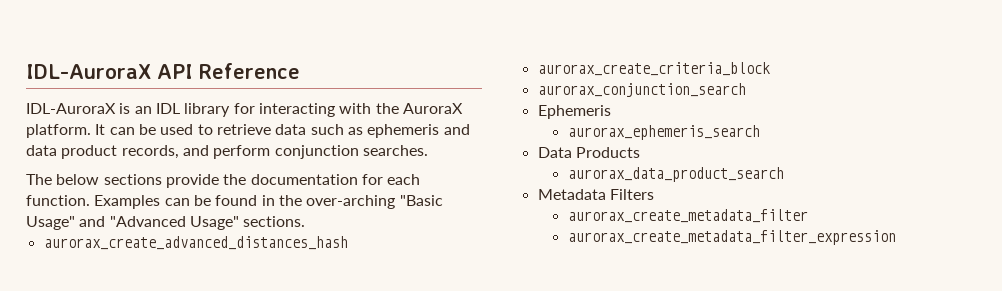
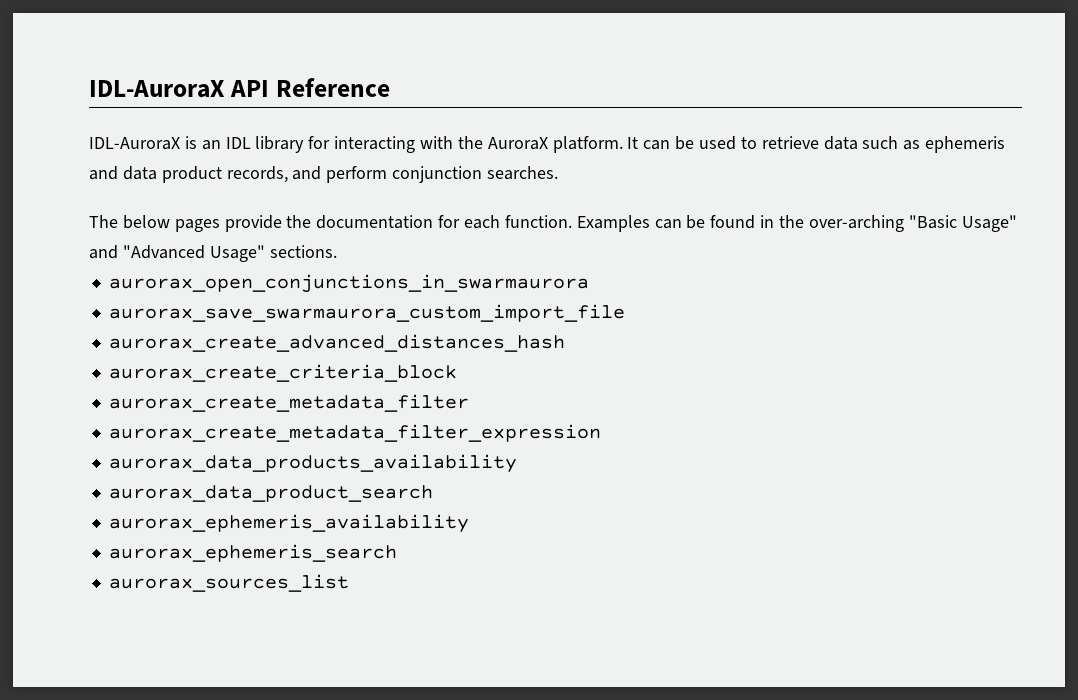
[103,174,162,185] sections -> [174,219,220,232] pages
(306, 221) none -> [108,274,589,293] [108,304,625,322] // aurorax_open_conjunctions_in_swarmaurora // aurorax_save_swarmaurora_custom_import_file
[537,83,746,97] [537,105,611,119] [567,125,760,140] [537,147,640,158] [567,167,784,182] [537,189,654,200] [567,209,808,223] [567,230,896,245] aurorax_conjunction_search // Ephemeris // aurorax_ephemeris_search // Data Products // aurorax_data_product_search // Metadata Filters // aurorax_create_metadata_filter // aurorax_create_metadata_filter_expression -> [108,394,469,412] [108,424,601,442] [108,454,517,473] [108,485,433,502] [108,514,469,533] [108,544,397,562] [108,574,349,592] aurorax_create_metadata_filter // aurorax_create_metadata_filter_expression // aurorax_data_products_availability // aurorax_data_product_search // aurorax_ephemeris_availability // aurorax_ephemeris_search // aurorax_sources_list

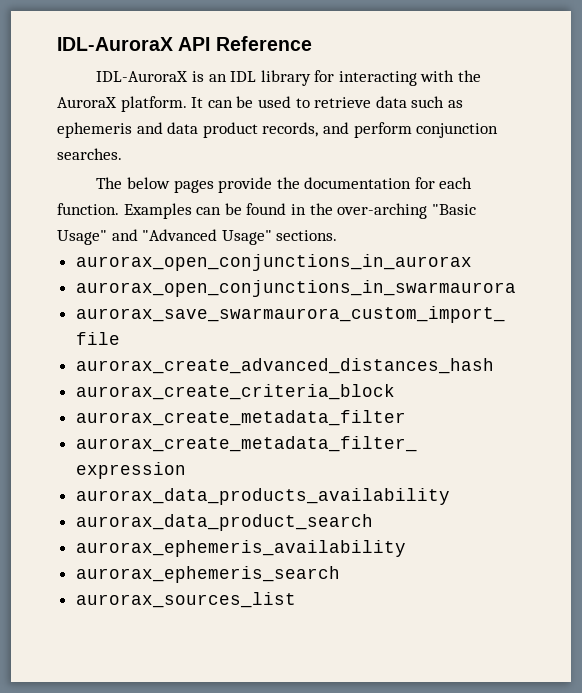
(337, 251) none -> [75,254,472,271] // aurorax_open_conjunctions_in_aurorax

